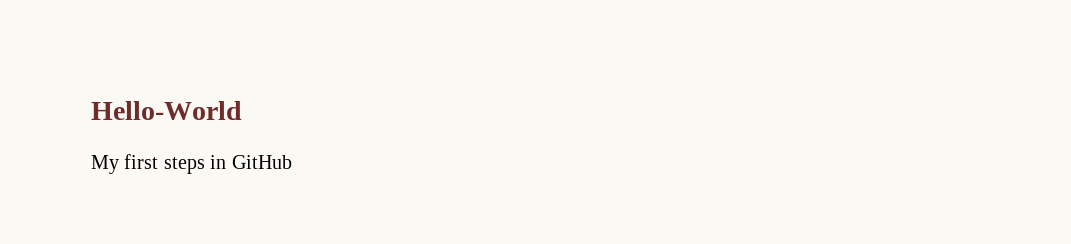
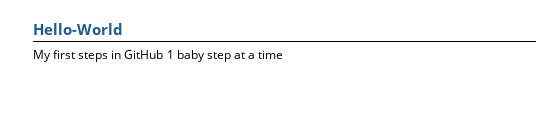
(292, 162) none -> [166,50,284,62] 1 baby step at a time

